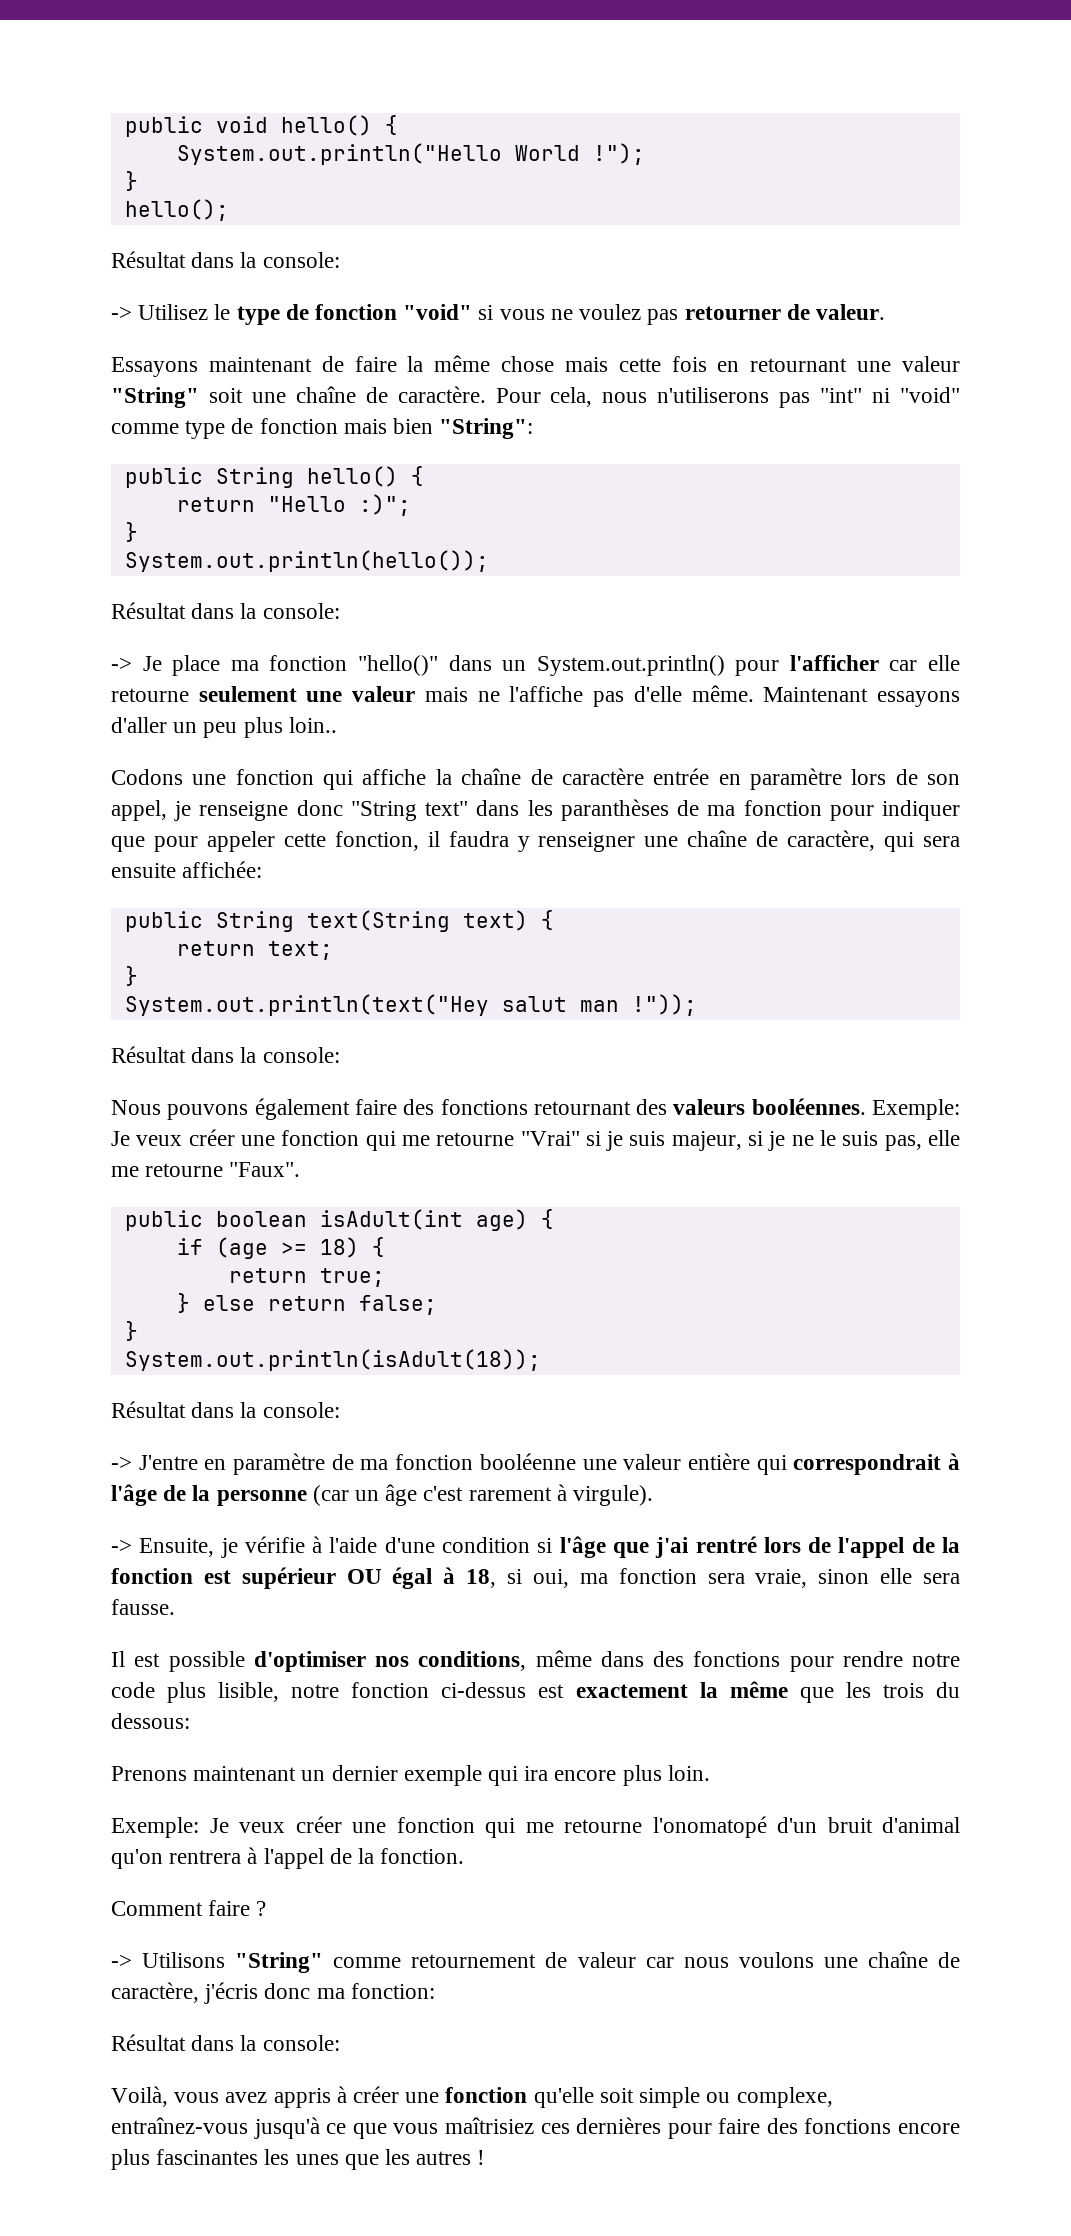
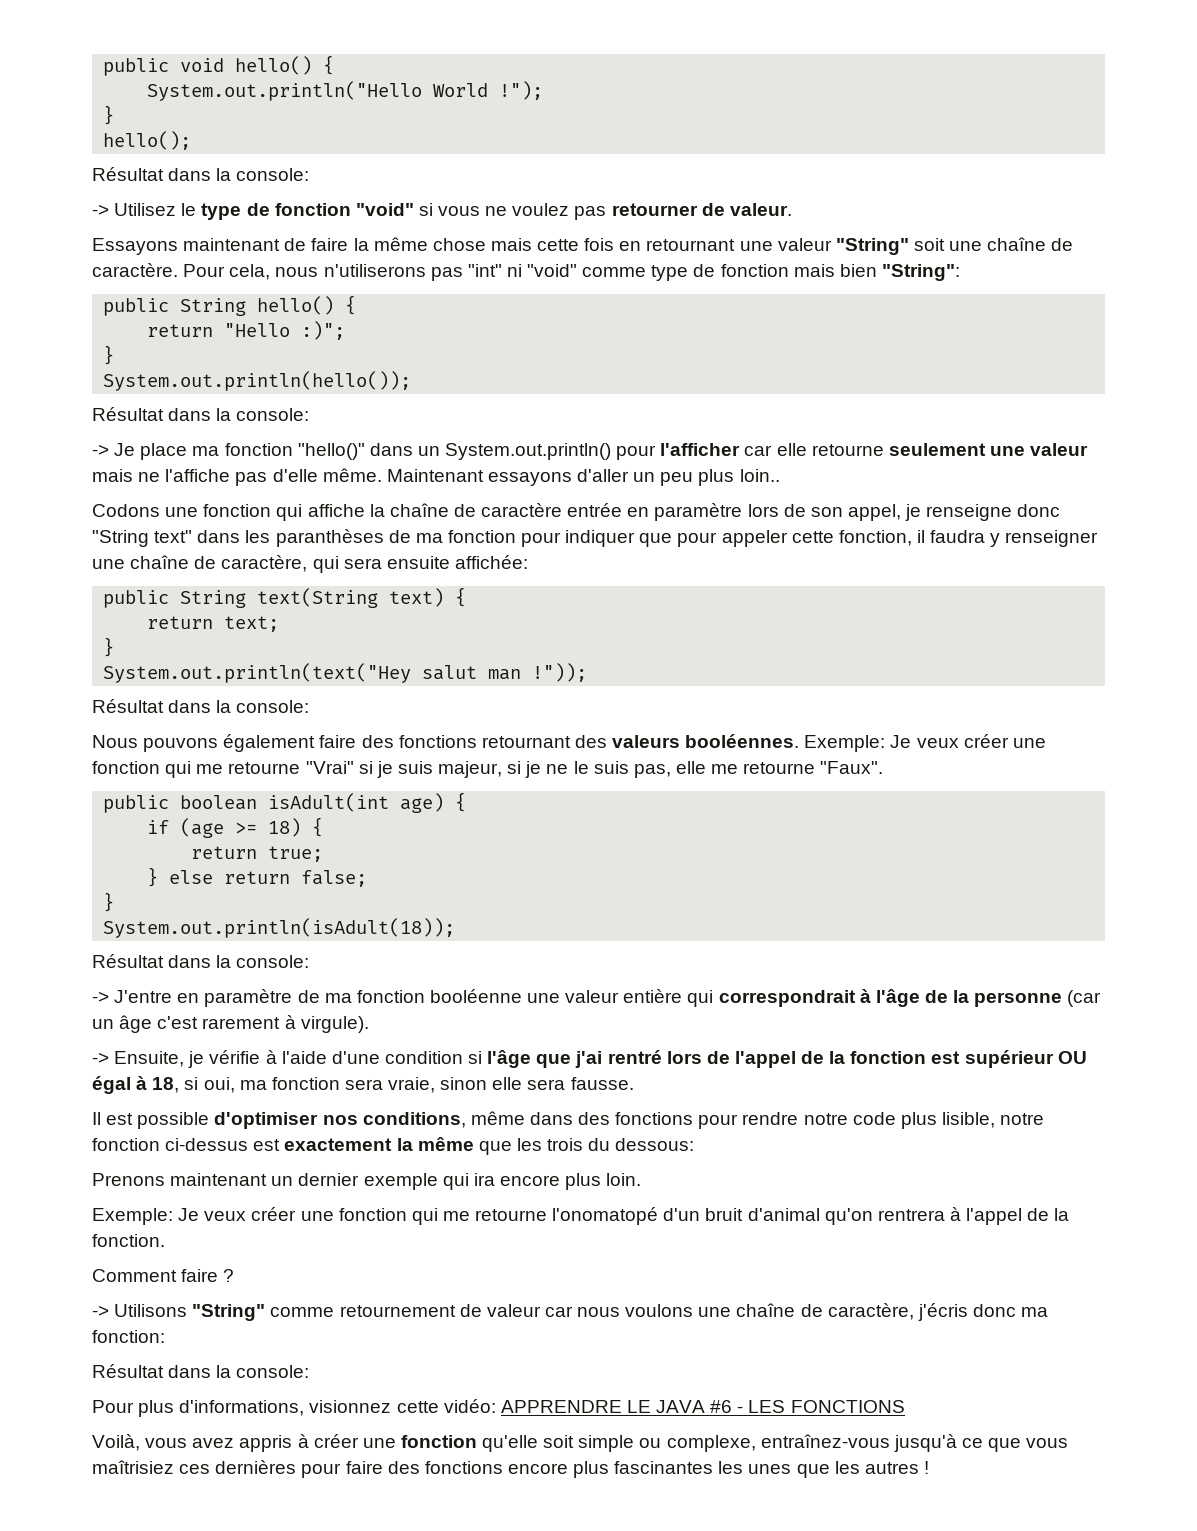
(340, 2043) none -> [92,1399,905,1417] // Pour plus d'informations, visionnez cette vidéo: APPRENDRE LE JAVA #6 - LES FONCTIONS

